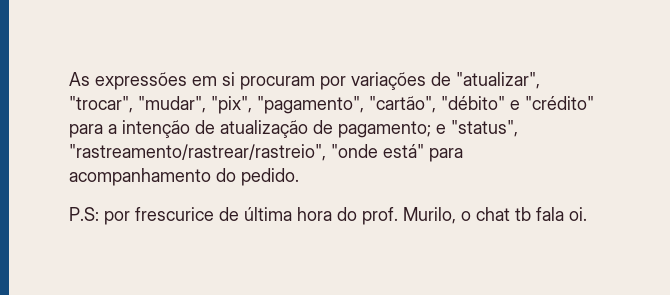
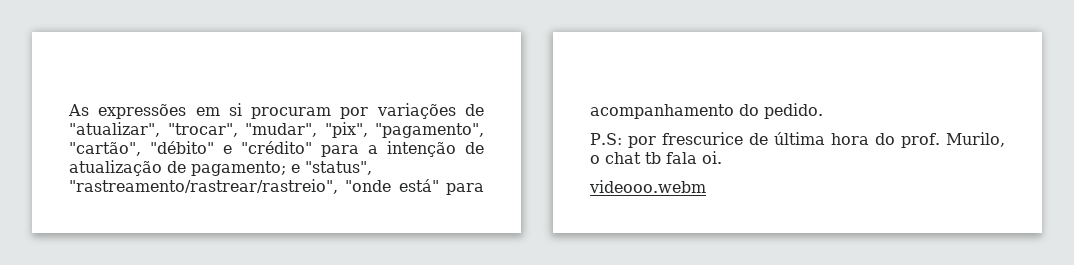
(587, 214) none -> [589,180,706,193] // videooo.webm

